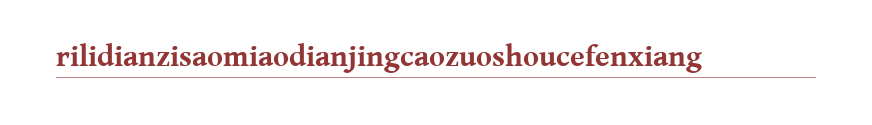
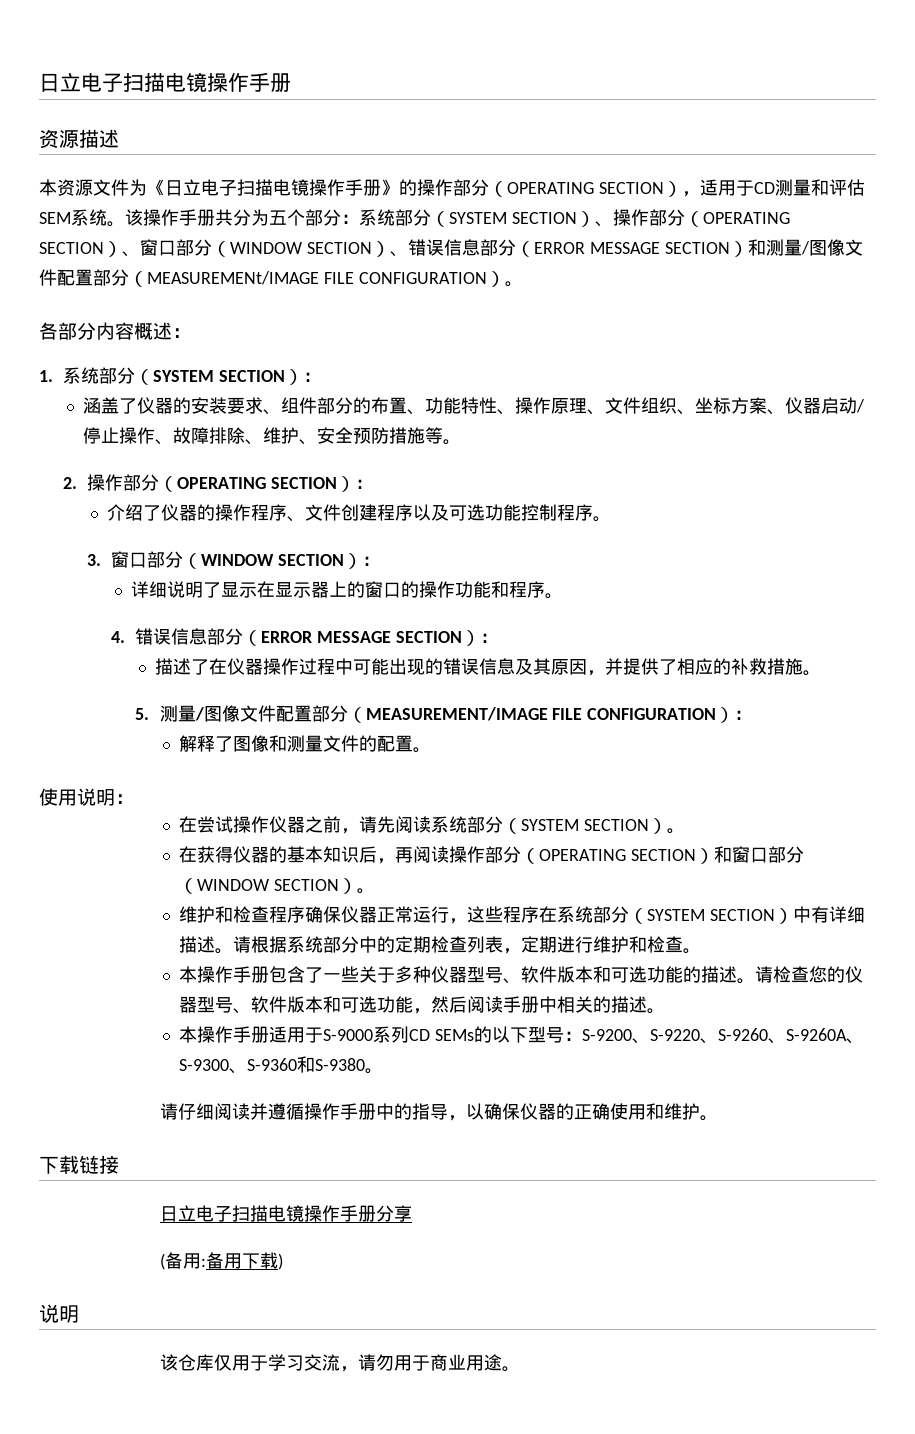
[56,43,702,73] rilidianzisaomiaodianjingcaozuoshoucefenxiang -> [39,72,291,92] [39,129,119,149] [39,179,865,197] [39,209,790,227] [39,239,863,257] [39,269,523,287] [39,322,191,340] [39,367,321,385] [82,397,865,415] [82,427,461,445] [63,474,374,492] [107,504,612,522] [87,551,381,569] [131,581,564,599] [111,628,499,646] [155,658,822,676] [135,705,753,723] [179,735,432,753] [39,788,134,806] [179,816,686,834] [179,846,805,864] [179,878,376,894] [179,906,866,924] [179,936,702,954] [179,966,864,984] [179,996,666,1014] [179,1026,865,1044] [179,1056,384,1074] [159,1103,718,1121] [39,1155,119,1174] [159,1205,412,1222] [159,1252,283,1270] [39,1304,79,1323] [159,1354,520,1372] 日立电子扫描电镜操作手册 // 资源描述 // 本资源文件为《日立电子扫描电镜操作手册》的操作部分（OPERATING SECTION），适用于CD测量和评估SEM系统。该操作手册共分为五个部分：系统部分（SYSTEM SECTION）、操作部分（OPERATING SECTION）、窗口部分（WINDOW SECTION）、错误信息部分（ERROR MESSAGE SECTION）和测量/图像文件配置部分（MEASUREMENt/IMAGE FILE CONFIGURATION）。 // 各部分内容概述： // 1.系统部分（SYSTEM SECTION）： // 涵盖了仪器的安装要求、组件部分的布置、功能特性、操作原理、文件组织、坐标方案、仪器启动/停止操作、故障排除、维护、安全预防措施等。 // 2.操作部分（OPERATING SECTION）： // 介绍了仪器的操作程序、文件创建程序以及可选功能控制程序。 // 3.窗口部分（WINDOW SECTION）： // 详细说明了显示在显示器上的窗口的操作功能和程序。 // 4.错误信息部分（ERROR MESSAGE SECTION）： // 描述了在仪器操作过程中可能出现的错误信息及其原因，并提供了相应的补救措施。 // 5.测量/图像文件配置部分（MEASUREMENT/IMAGE FILE CONFIGURATION）： // 解释了图像和测量文件的配置。 // 使用说明： // 在尝试操作仪器之前，请先阅读系统部分（SYSTEM SECTION）。 // 在获得仪器的基本知识后，再阅读操作部分（OPERATING SECTION）和窗口部分（WINDOW SECTION）。 // 维护和检查程序确保仪器正常运行，这些程序在系统部分（SYSTEM SECTION）中有详细描述。请根据系统部分中的定期检查列表，定期进行维护和检查。 // 本操作手册包含了一些关于多种仪器型号、软件版本和可选功能的描述。请检查您的仪器型号、软件版本和可选功能，然后阅读手册中相关的描述。 // 本操作手册适用于S-9000系列CD SEMs的以下型号：S-9200、S-9220、S-9260、S-9260A、S-9300、S-9360和S-9380。 // 请仔细阅读并遵循操作手册中的指导，以确保仪器的正确使用和维护。 // 下载链接 // 日立电子扫描电镜操作手册分享 // (备用:备用下载) // 说明 // 该仓库仅用于学习交流，请勿用于商业用途。

